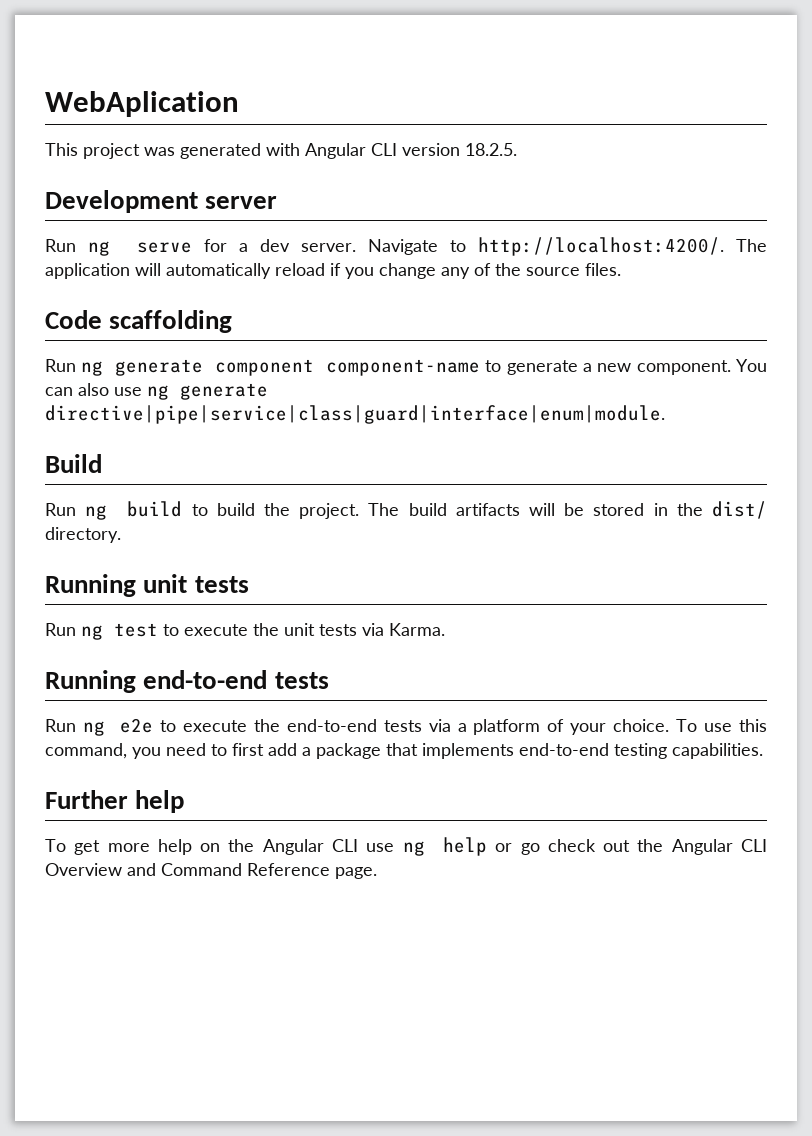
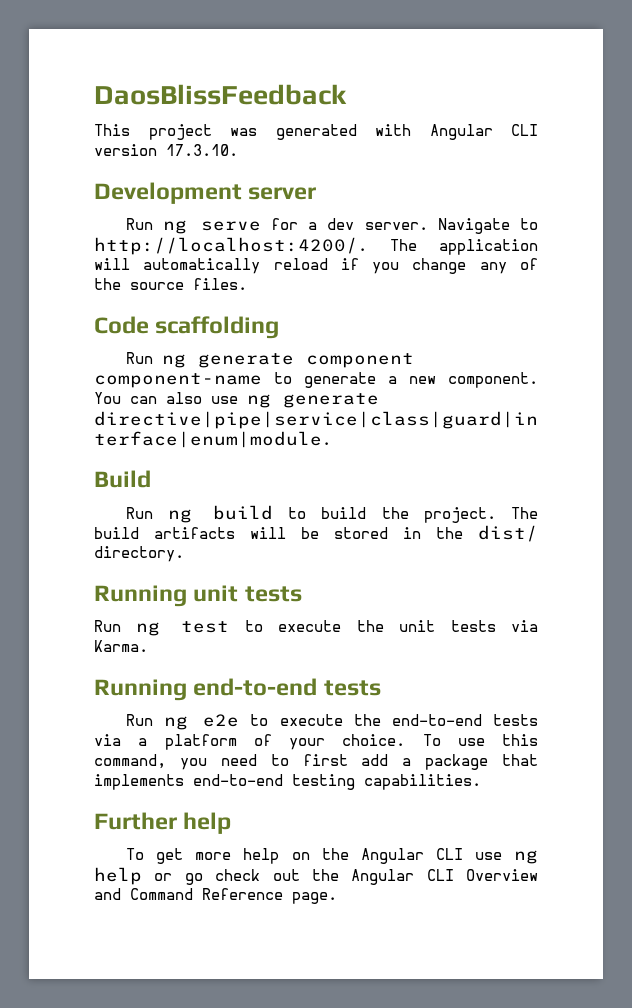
[45,91,239,117] WebAplication -> [94,84,347,105] DaosBlissFeedback
[465,143,517,156] 18.2.5. -> [166,144,238,156] 17.3.10.

